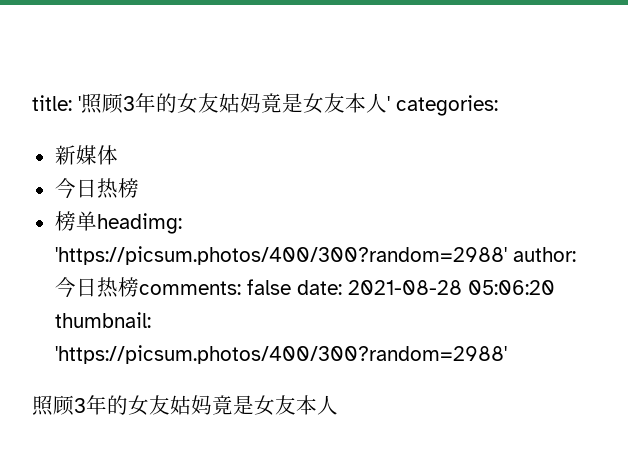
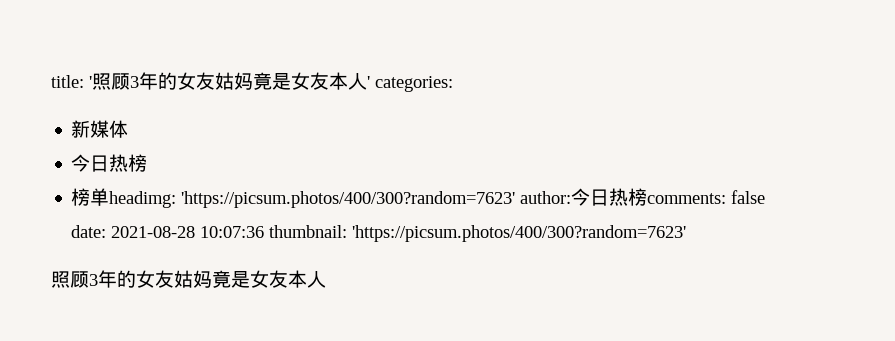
[54,246,507,265] 'https://picsum.photos/400/300?random=2988' -> [181,191,516,208] 'https://picsum.photos/400/300?random=7623'
[467,280,555,295] [54,312,151,328] [54,345,507,364] 05:06:20 thumbnail: 'https://picsum.photos/400/300?random=2988' -> [200,225,687,242] 10:07:36 thumbnail: 'https://picsum.photos/400/300?random=7623'

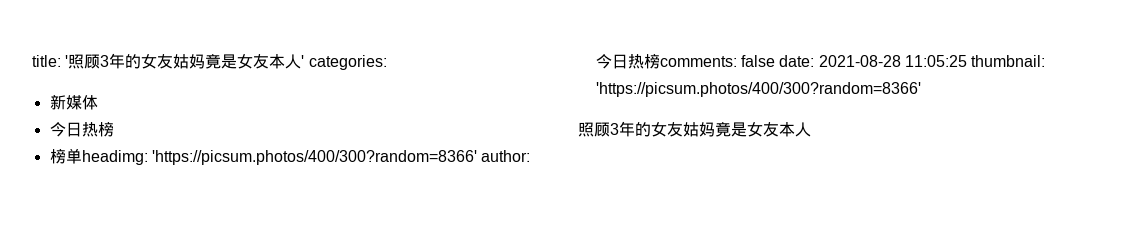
[181,191,516,208] 'https://picsum.photos/400/300?random=7623' -> [151,150,477,165] 'https://picsum.photos/400/300?random=8366'
[200,225,687,242] 10:07:36 thumbnail: 'https://picsum.photos/400/300?random=7623' -> [904,55,1046,67] [595,82,921,97] 11:05:25 thumbnail: 'https://picsum.photos/400/300?random=8366'

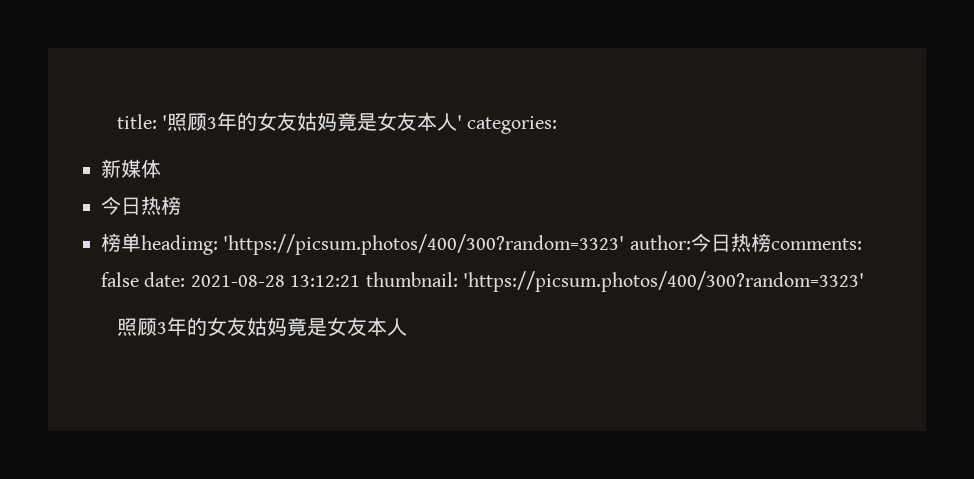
[151,150,477,165] 'https://picsum.photos/400/300?random=8366' -> [223,234,625,255] 'https://picsum.photos/400/300?random=3323'
[904,55,1046,67] [595,82,921,97] 11:05:25 thumbnail: 'https://picsum.photos/400/300?random=8366' -> [290,271,864,292] 13:12:21 thumbnail: 'https://picsum.photos/400/300?random=3323'

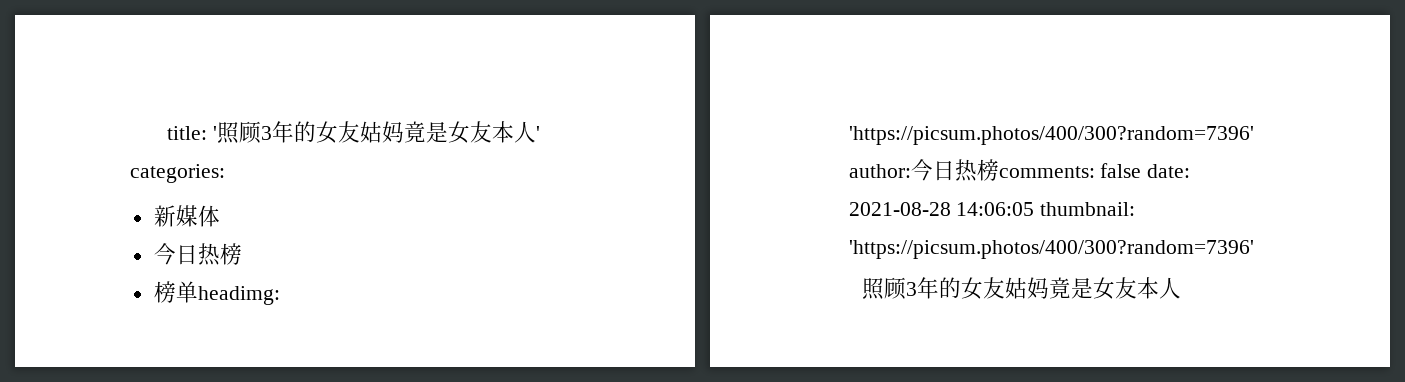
[223,234,625,255] 'https://picsum.photos/400/300?random=3323' -> [848,126,1254,145] 'https://picsum.photos/400/300?random=7396'
[290,271,864,292] 13:12:21 thumbnail: 'https://picsum.photos/400/300?random=3323' -> [956,202,1136,216] [848,240,1254,259] 14:06:05 thumbnail: 'https://picsum.photos/400/300?random=7396'

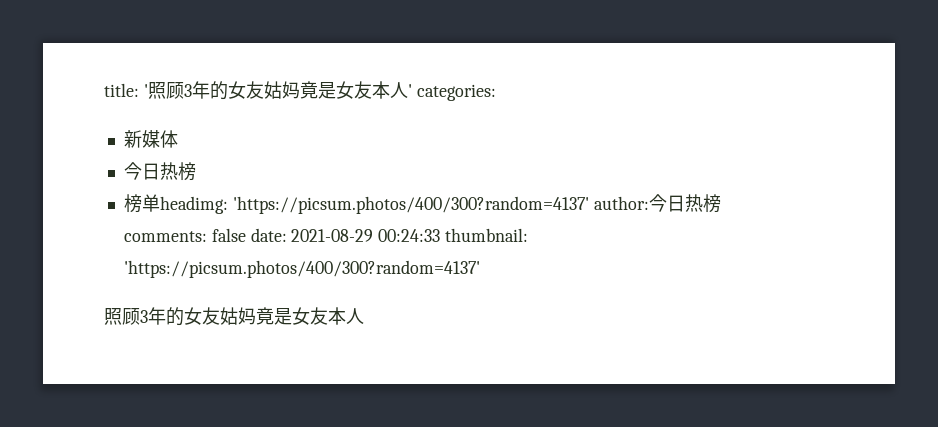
[848,126,1254,145] 'https://picsum.photos/400/300?random=7396' -> [232,196,589,214] 'https://picsum.photos/400/300?random=4137'
[848,202,1136,216] [848,240,1254,259] 2021-08-28 14:06:05 thumbnail: 'https://picsum.photos/400/300?random=7396' -> [291,228,529,242] [123,260,480,278] 2021-08-29 00:24:33 thumbnail: 'https://picsum.photos/400/300?random=4137'

